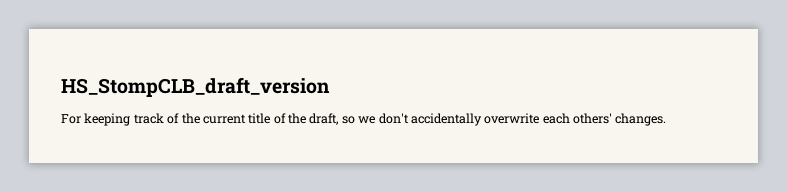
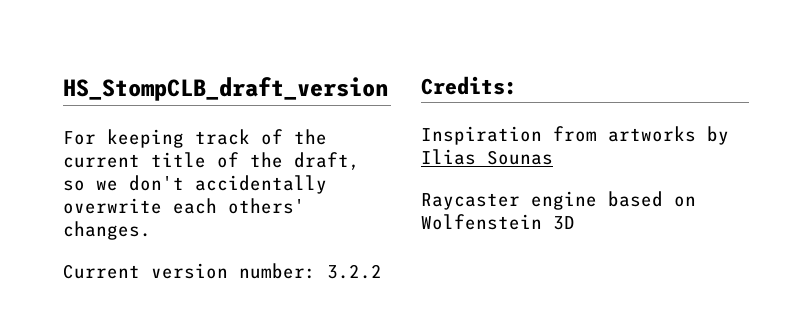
(667, 119) none -> [63,263,382,279] [421,76,517,95] [421,126,729,145] [421,149,553,165] [421,191,696,210] [421,214,575,230] // Current version number: 3.2.2 // Credits: // Inspiration from artworks by Ilias Sounas // Raycaster engine based on Wolfenstein 3D

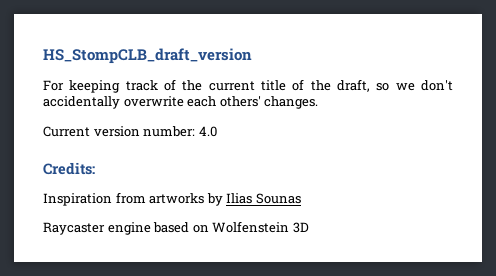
[327,264,382,279] 3.2.2 -> [198,126,217,137] 4.0

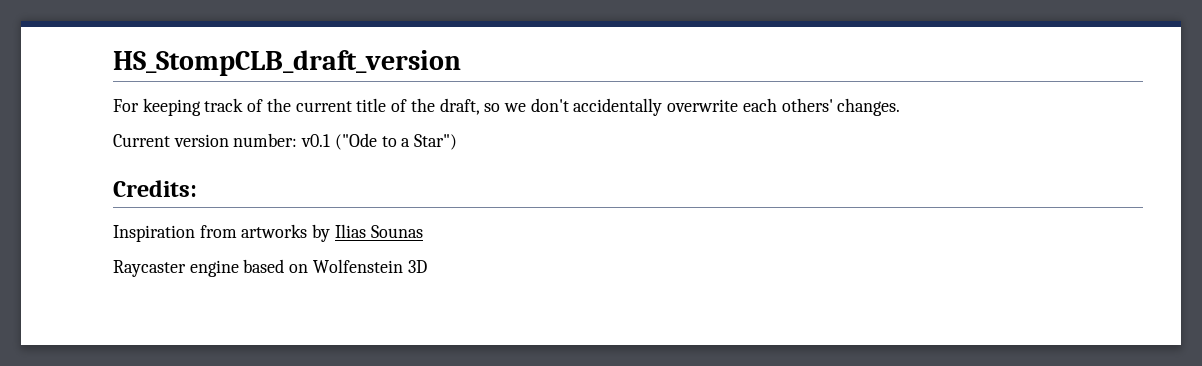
[198,126,217,137] 4.0 -> [301,133,458,150] v0.1 ("Ode to a Star")

